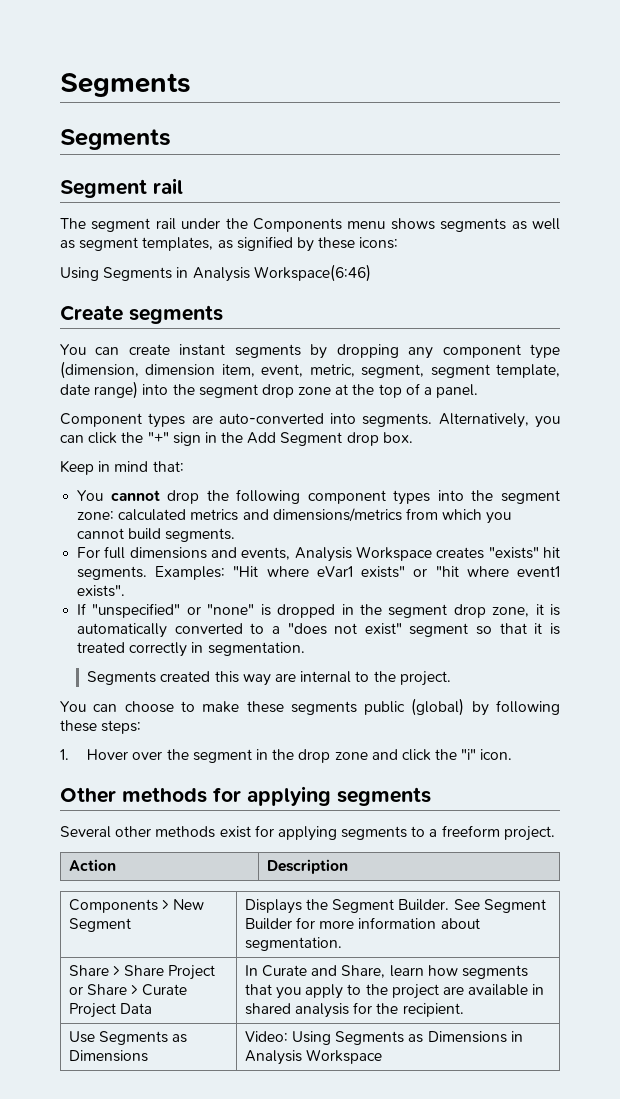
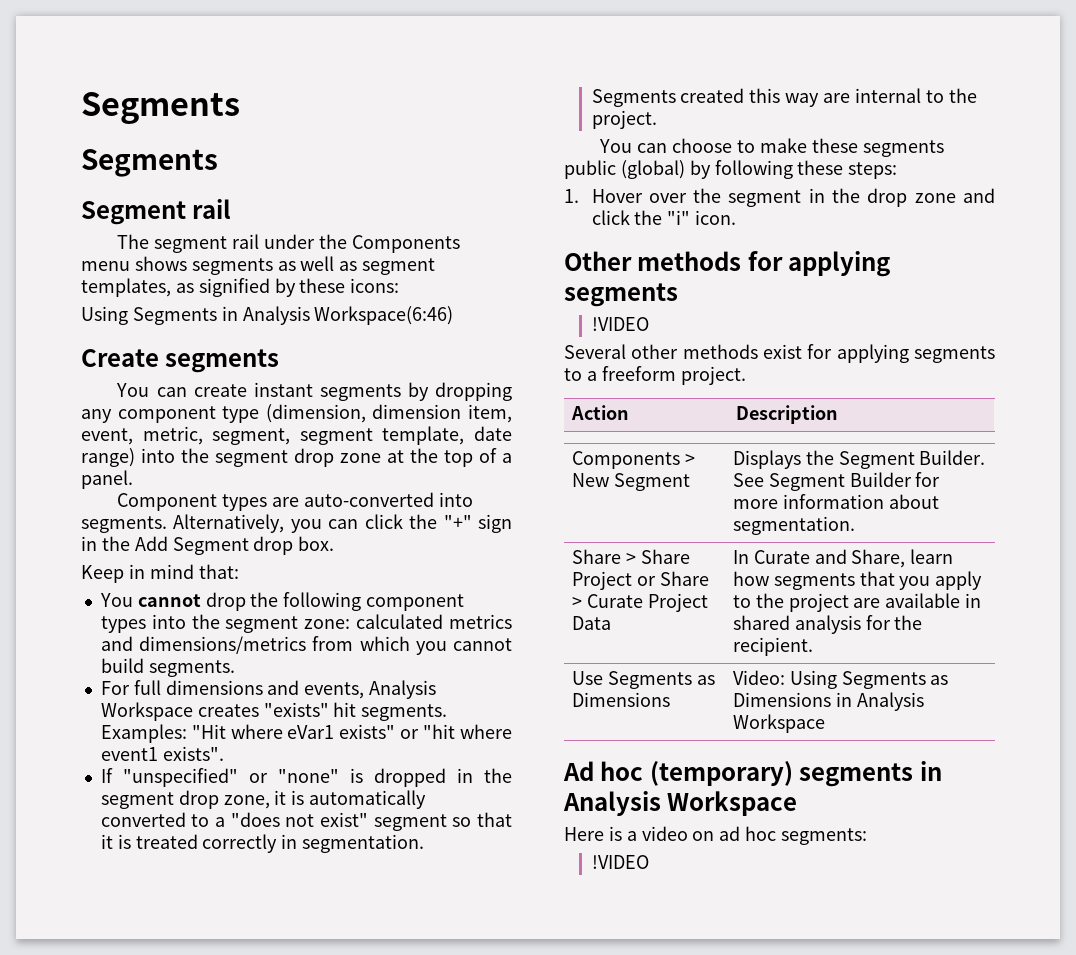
(431, 796) none -> [591,317,649,331] // !VIDEO
(383, 1056) none -> [563,761,942,787] [563,791,798,816] [564,826,868,845] [591,855,649,869] // Ad hoc (temporary) segments in Analysis Workspace // Here is a video on ad hoc segments: // !VIDEO

